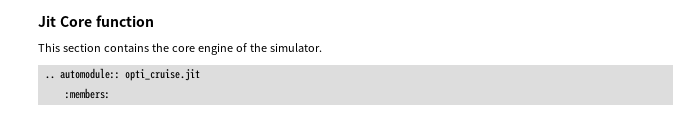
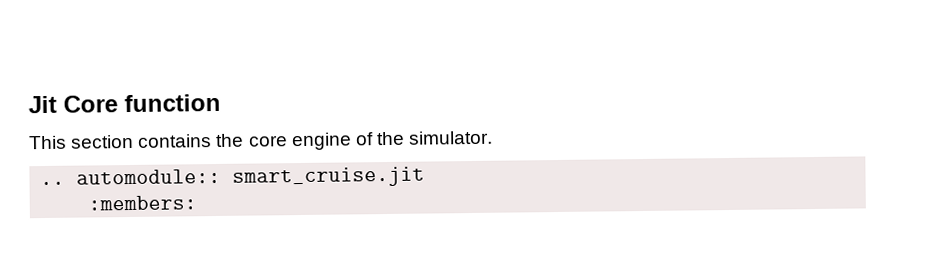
[124,69,200,81] opti_cruise.jit -> [232,166,426,188] smart_cruise.jit

